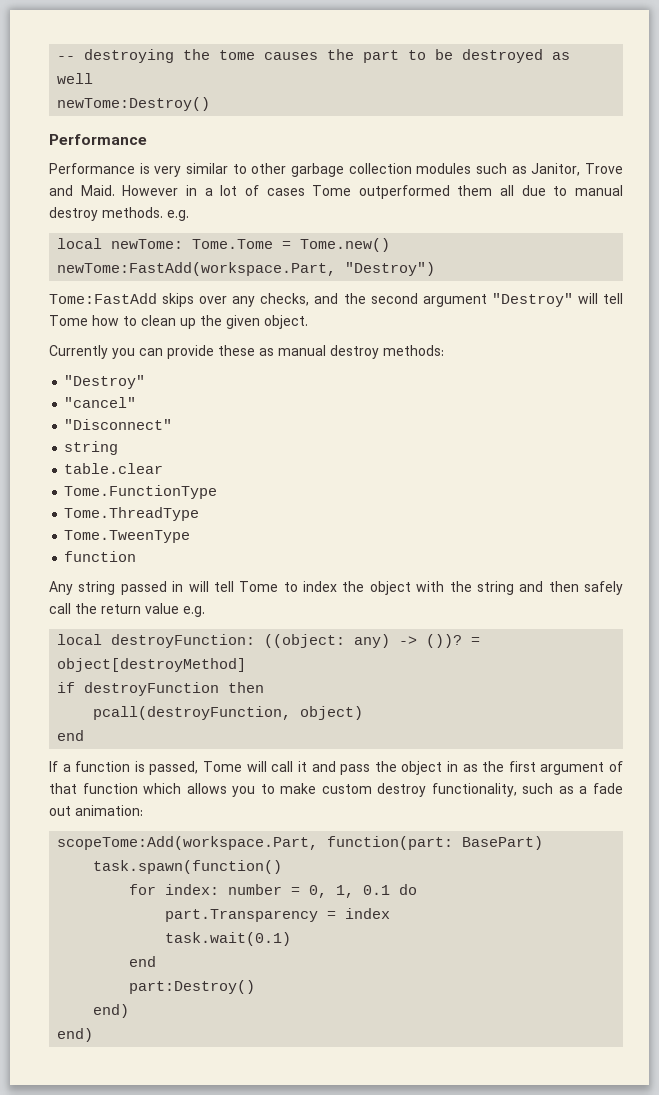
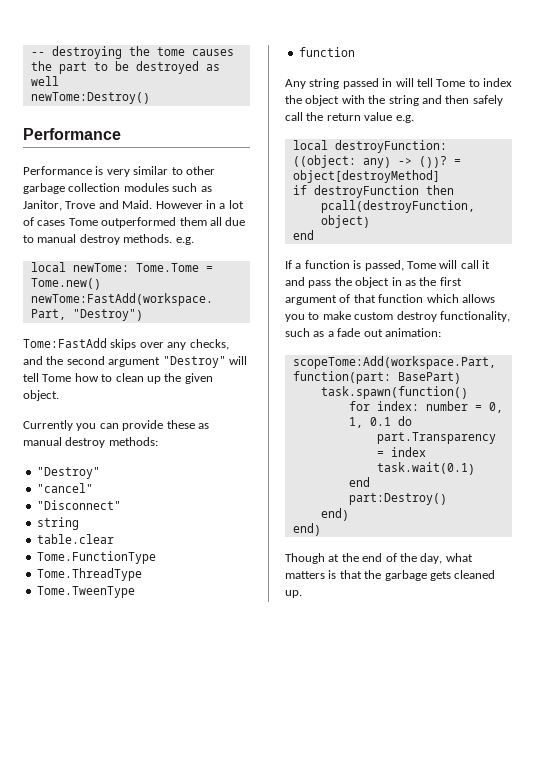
(94, 1035) none -> [285,553,473,564] [285,570,496,581] [285,590,302,598] // Though at the end of the day, what matters is that the garbage gets cleaned up.

